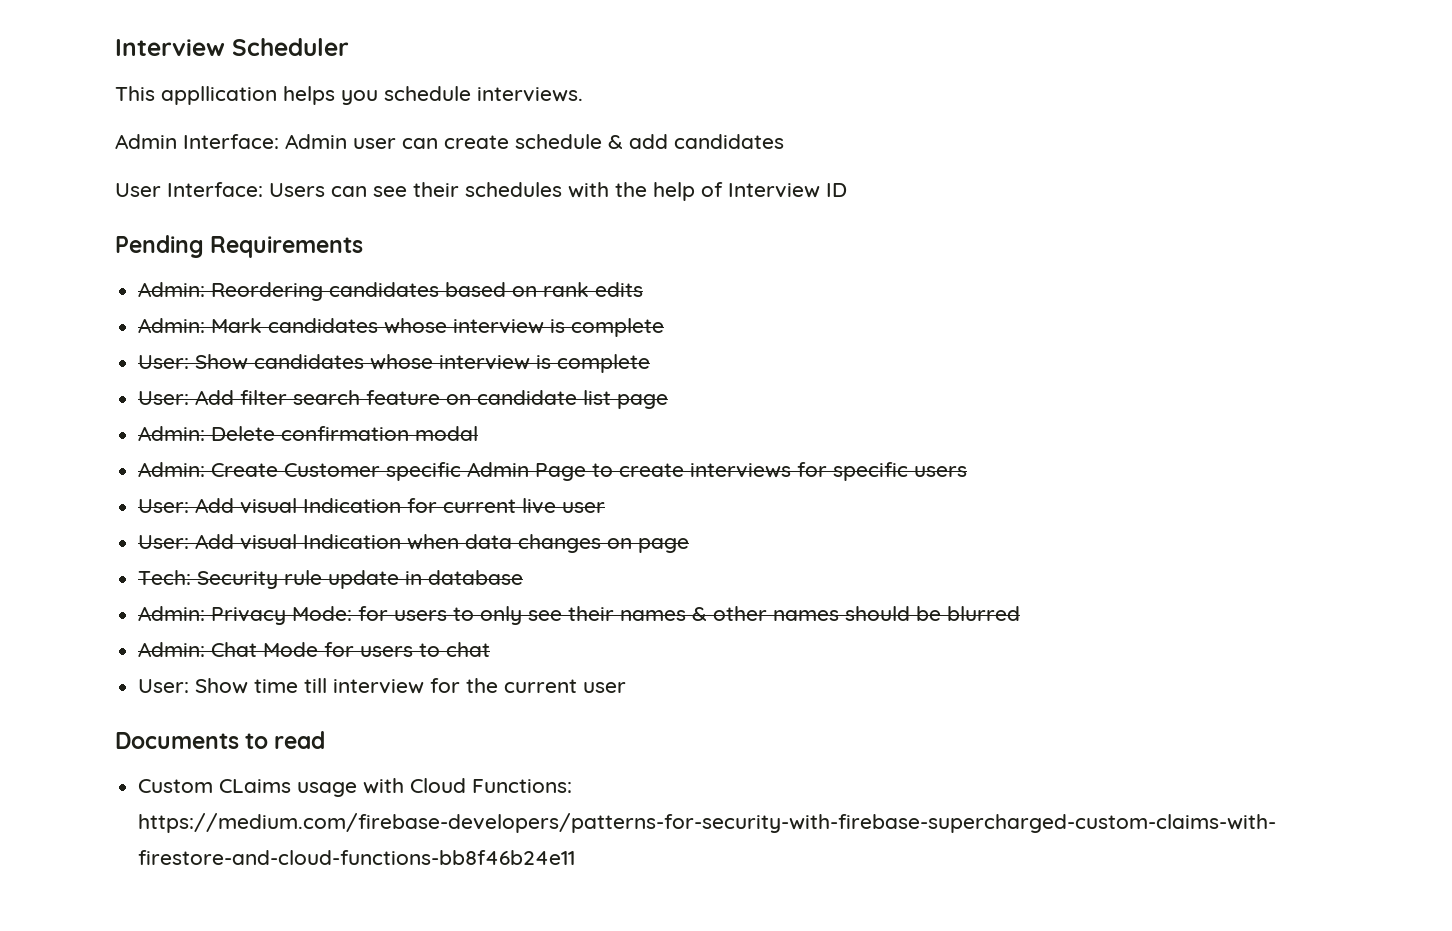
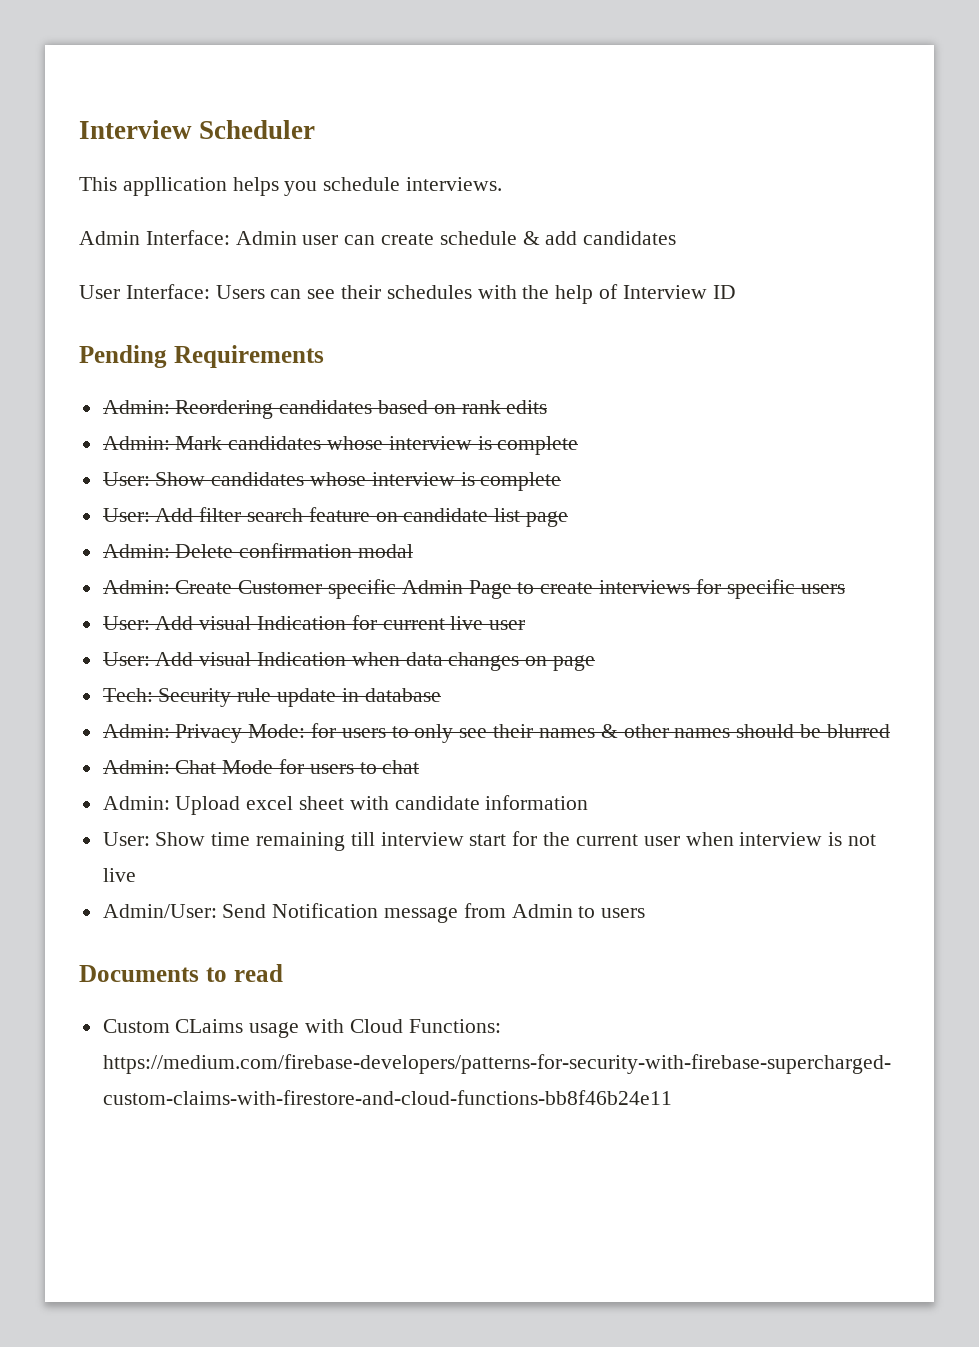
(491, 649) none -> [102,795,589,815] // Admin: Upload excel sheet with candidate information
(299, 686) none -> [256,832,346,851] remaining
(425, 686) none -> [469,834,507,846] start
(627, 687) none -> [685,832,876,846] [102,868,136,882] [102,903,646,923] when interview is not live // Admin/User: Send Notification message from Admin to users

